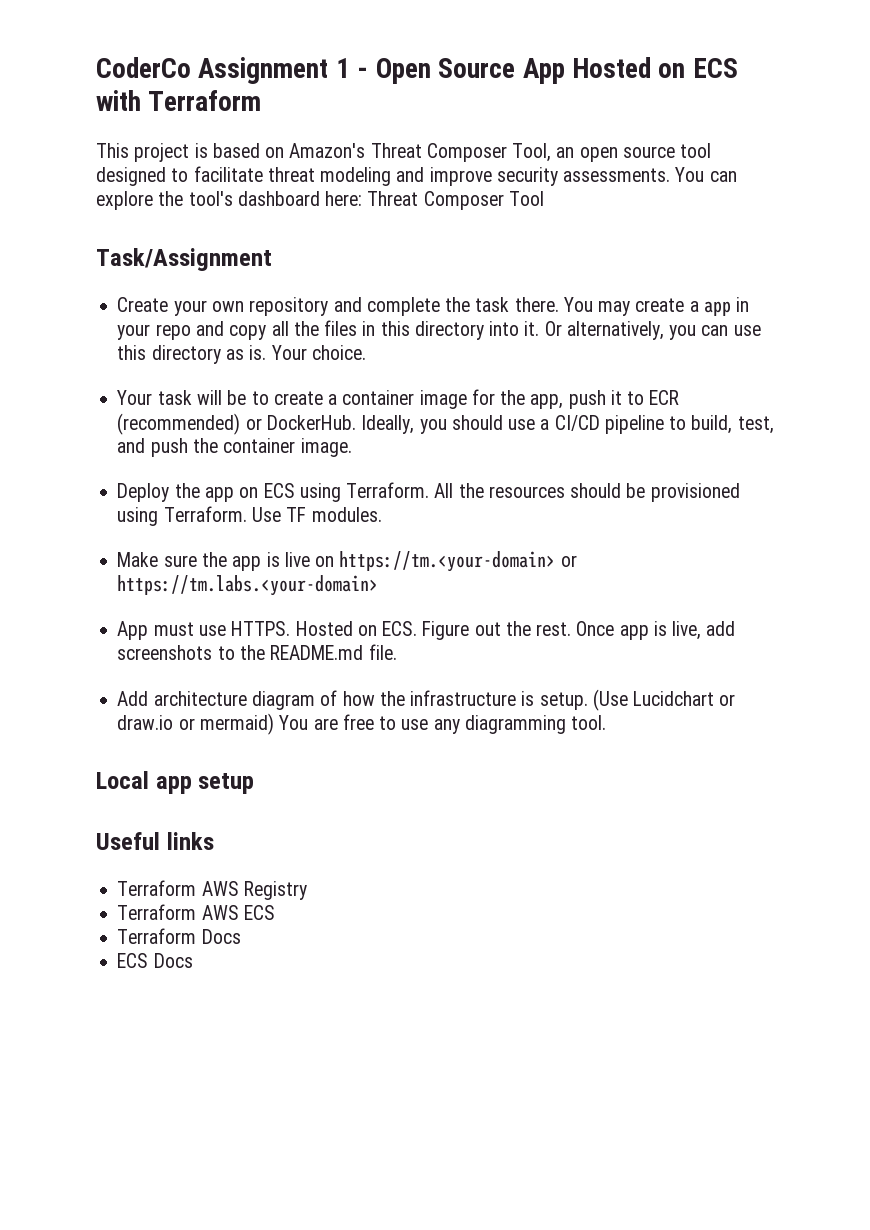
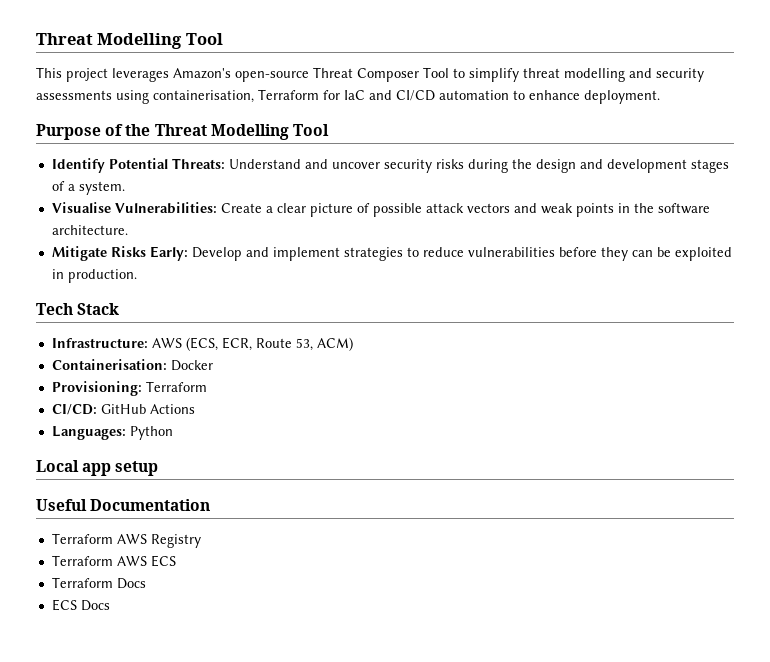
[96,57,738,84] [96,90,262,111] [96,143,712,162] [96,166,737,186] [96,191,544,210] [96,248,272,271] [117,297,750,316] [117,320,761,340] [117,345,366,364] [117,389,680,409] [117,413,774,435] [117,438,352,457] [117,482,740,502] [117,506,382,526] [117,551,577,572] [117,575,379,596] [117,621,736,640] [117,644,397,660] [117,689,736,711] [117,713,607,735] CoderCo Assignment 1 - Open Source App Hosted on ECS with Terraform // This project is based on Amazon's Threat Composer Tool, an open source tool designed to facilitate threat modeling and improve security assessments. You can explore the tool's dashboard here: Threat Composer Tool // Task/Assignment // Create your own repository and complete the task there. You may create a app in your repo and copy all the files in this directory into it. Or alternatively, you can use this directory as is. Your choice. // Your task will be to create a container image for the app, push it to ECR (recommended) or DockerHub. Ideally, you should use a CI/CD pipeline to build, test, and push the container image. // Deploy the app on ECS using Terraform. All the resources should be provisioned using Terraform. Use TF modules. // Make sure the app is live on https://tm.<your-domain> or https://tm.labs.<your-domain> // App must use HTTPS. Hosted on ECS. Figure out the rest. Once app is live, add screenshots to the README.md file. // Add architecture diagram of how the infrastructure is setup. (Use Lucidchart or draw.io or mermaid) You are free to use any diagramming tool. -> [36,33,223,49] [36,67,704,82] [36,89,660,104] [36,124,329,140] [51,158,729,173] [51,181,125,195] [51,202,710,217] [51,225,128,235] [51,246,732,261] [51,269,137,283] [36,303,120,315] [51,337,353,351] [51,359,213,371] [51,381,207,396] [51,404,195,415] [51,426,173,440] Threat Modelling Tool // This project leverages Amazon's open-source Threat Composer Tool to simplify threat modelling and security assessments using containerisation, Terraform for IaC and CI/CD automation to enhance deployment. // Purpose of the Threat Modelling Tool // Identify Potential Threats: Understand and uncover security risks during the design and development stages of a system. // Visualise Vulnerabilities: Create a clear picture of possible attack vectors and weak points in the software architecture. // Mitigate Risks Early: Develop and implement strategies to reduce vulnerabilities before they can be exploited in production. // Tech Stack // Infrastructure: AWS (ECS, ECR, Route 53, ACM) // Containerisation: Docker // Provisioning: Terraform // CI/CD: GitHub Actions // Languages: Python
[166,832,214,850] links -> [90,499,211,511] Documentation

